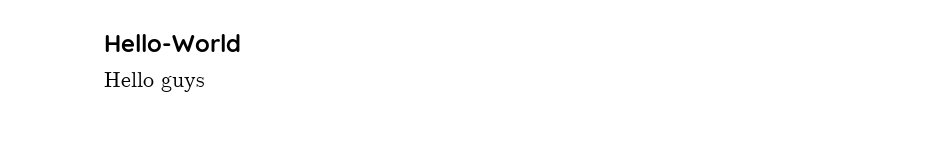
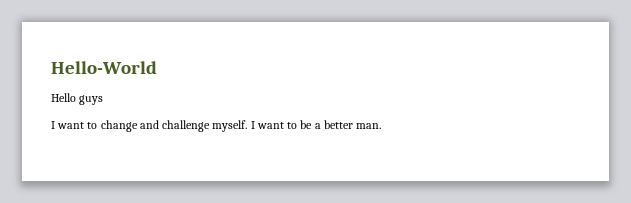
(205, 84) none -> [51,120,382,132] // I want to change and challenge myself. I want to be a better man.

